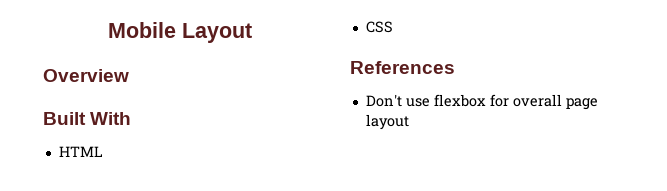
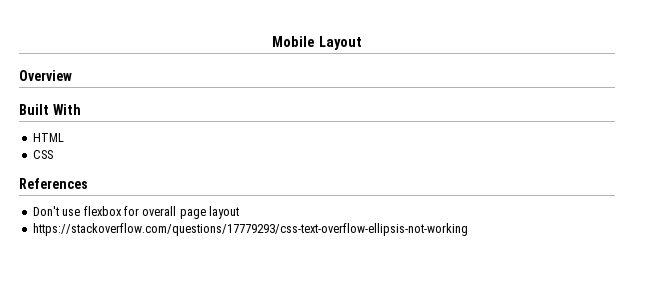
(409, 122) none -> [32,223,468,236] // https://stackoverflow.com/questions/17779293/css-text-overflow-ellipsis-not-working

